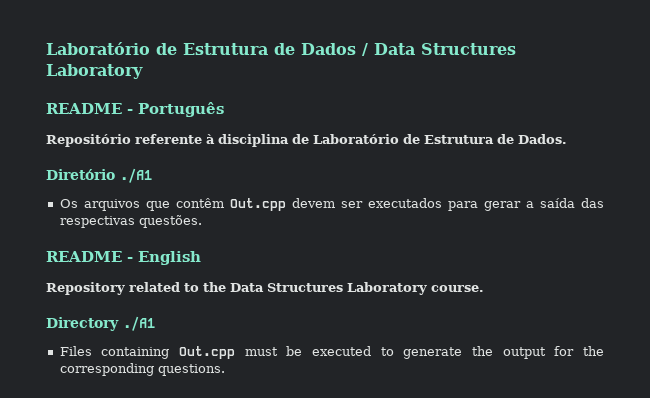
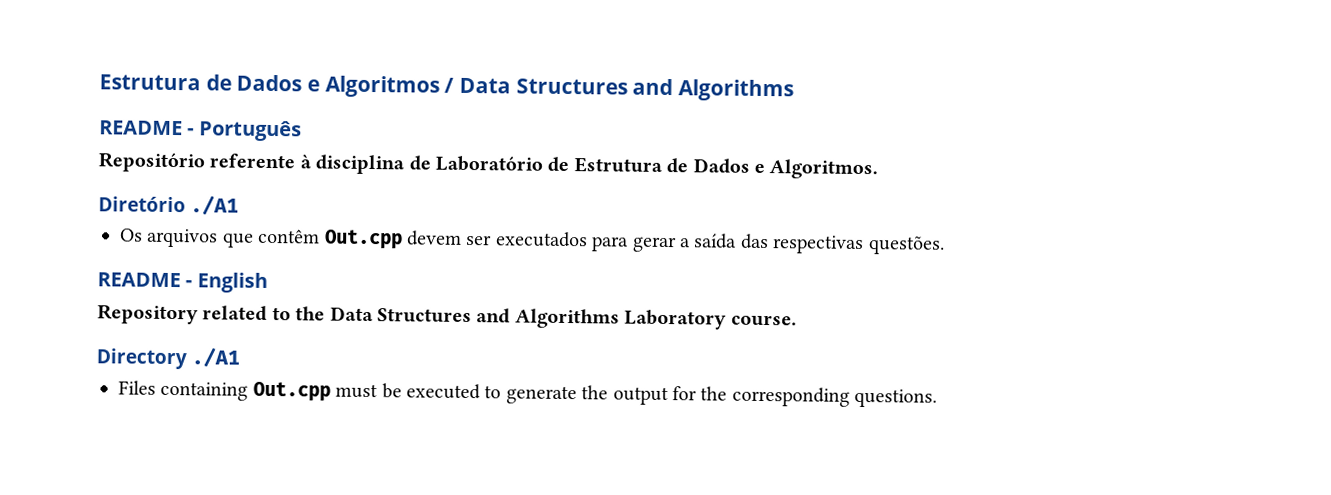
[46,42,356,55] Laboratório de Estrutura de Dados -> [99,74,440,98] Estrutura de Dados e Algoritmos
[46,64,143,79] Laboratory -> [632,78,795,102] and Algorithms
[518,134,567,144] Dados. -> [692,158,879,180] Dados e Algoritmos.
(343, 287) none -> [476,308,620,329] and Algorithms

